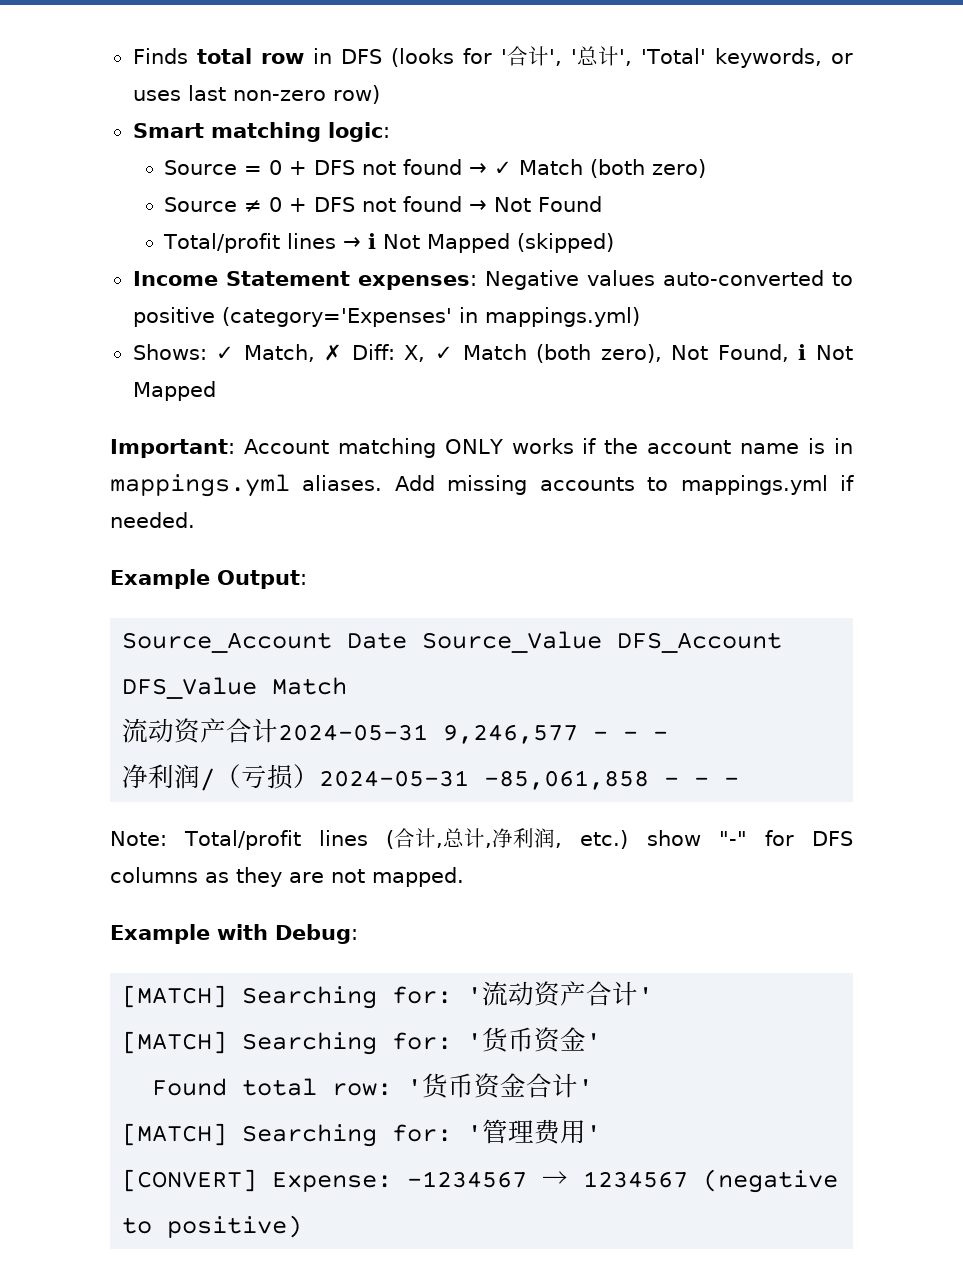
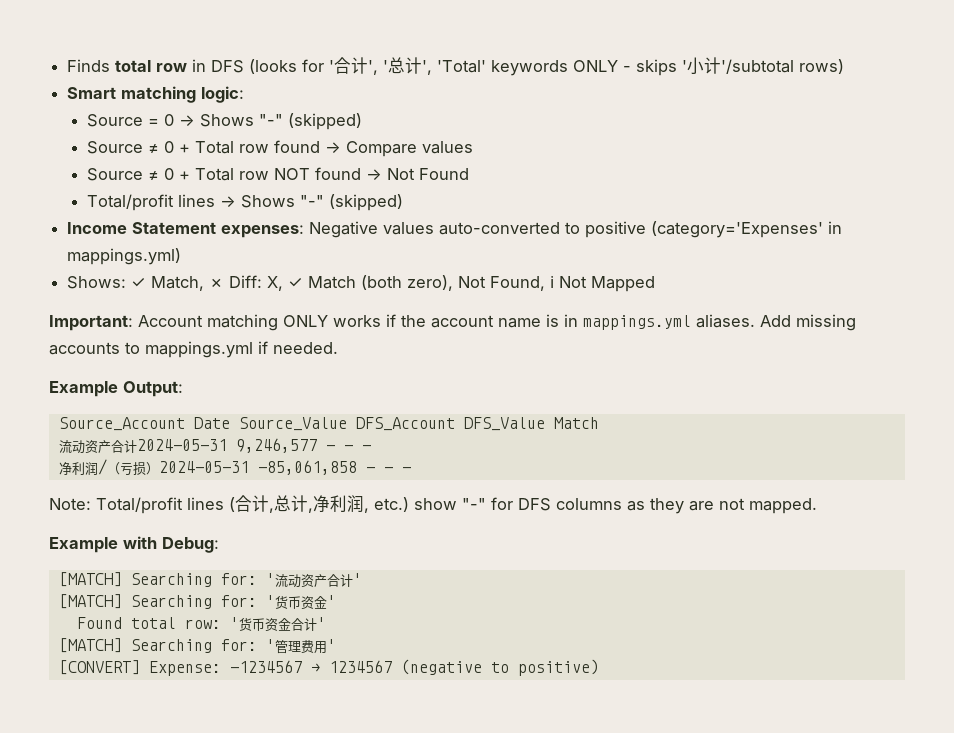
[714,48,854,68] [132,85,380,104] keywords, or uses last non-zero row) -> [491,57,845,76] keywords ONLY - skips '小计'/subtotal rows)
[289,159,707,178] [164,197,397,212] + DFS not found → ✓ Match (both zero) // Source ≠ 0 + DFS not -> [178,113,362,130] [86,140,473,157] [86,168,310,181] → Shows "-" (skipped) // Source ≠ 0 + Total row found → Compare values // Source ≠ 0 + Total row NOT
[368,233,511,253] ℹ Not Mapped -> [240,195,324,208] Shows "-"

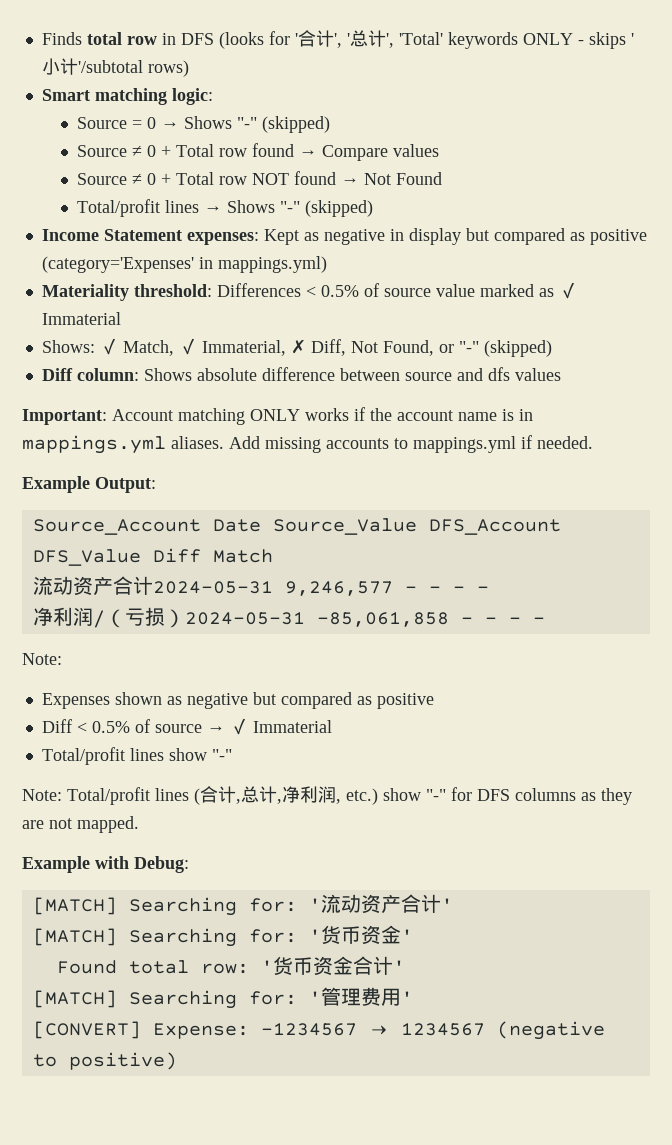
[309,221,843,238] [67,248,182,265] [67,275,656,292] Negative values auto-converted to positive (category='Expenses' in mappings.yml) // Shows: ✓ Match, ✗ Diff: X, ✓ Match (both zero), Not Found, ℹ Not Mapped -> [263,228,647,245] [41,256,327,273] [41,282,577,301] [41,312,121,325] [41,338,552,357] [41,367,561,381] Kept as negative in display but compared as positive (category='Expenses' in mappings.yml) // Materiality threshold: Differences < 0.5% of source value marked as ✓ Immaterial // Shows: ✓ Match, ✓ Immaterial, ✗ Diff, Not Found, or "-" (skipped) // Diff column: Shows absolute difference between source and dfs values
(545, 424) none -> [152,548,201,563] Diff
(371, 448) none -> [476,586,489,593] -
(411, 470) none -> [532,617,545,624] [22,653,62,665] [41,692,434,709] [41,718,332,735] [41,747,232,765] - // Note: // Expenses shown as negative but compared as positive // Diff < 0.5% of source → ✓ Immaterial // Total/profit lines show "-"

